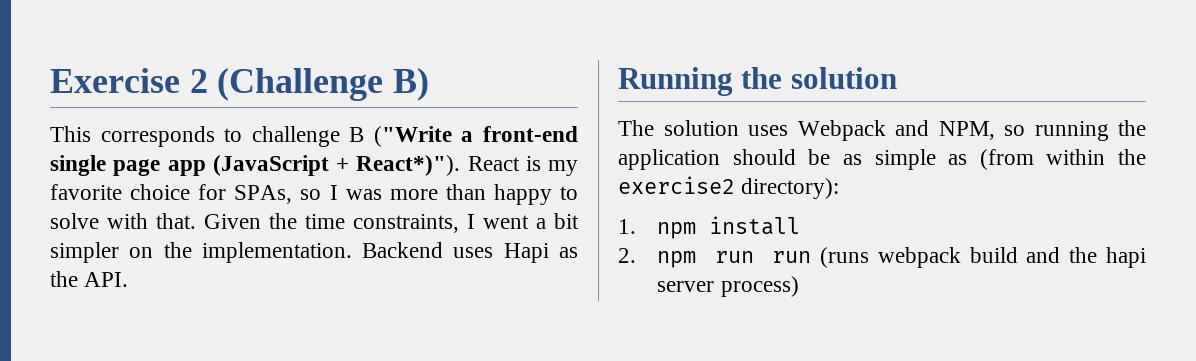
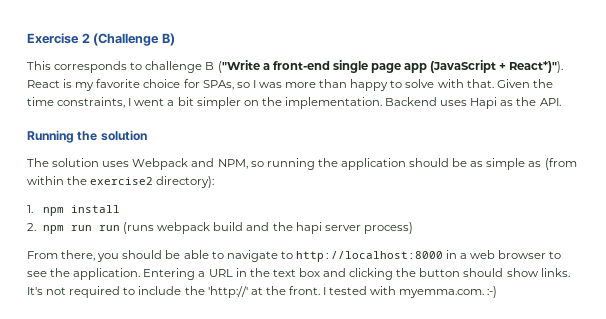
(799, 286) none -> [27,250,562,262] [27,268,570,280] [27,286,498,298] // From there, you should be able to navigate to http://localhost:8000 in a web browser to see the application. Entering a URL in the text box and clicking the button should show links. It's not required to include the 'http://' at the front. I tested with myemma.com. :-)

